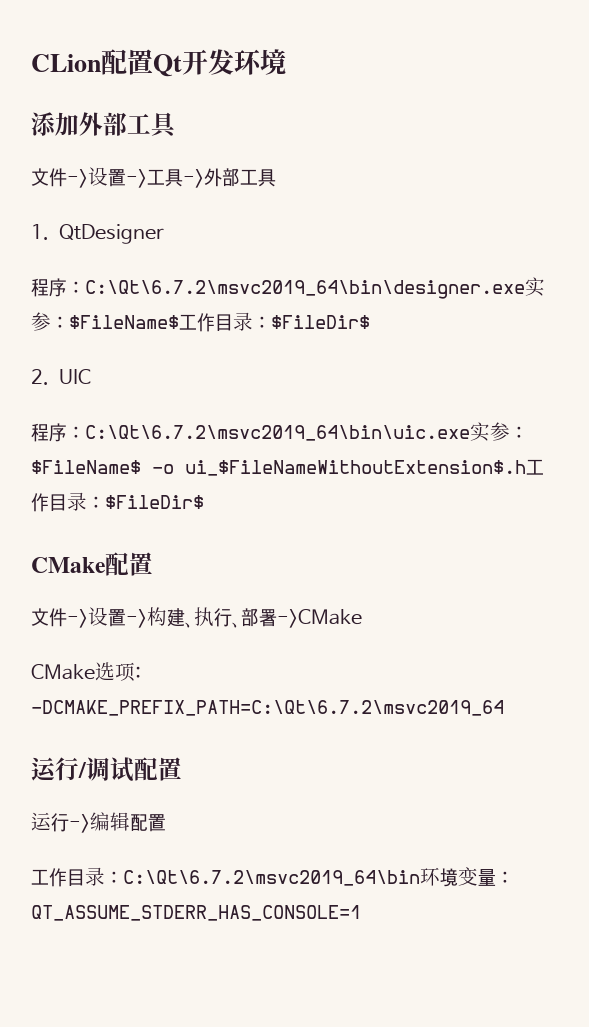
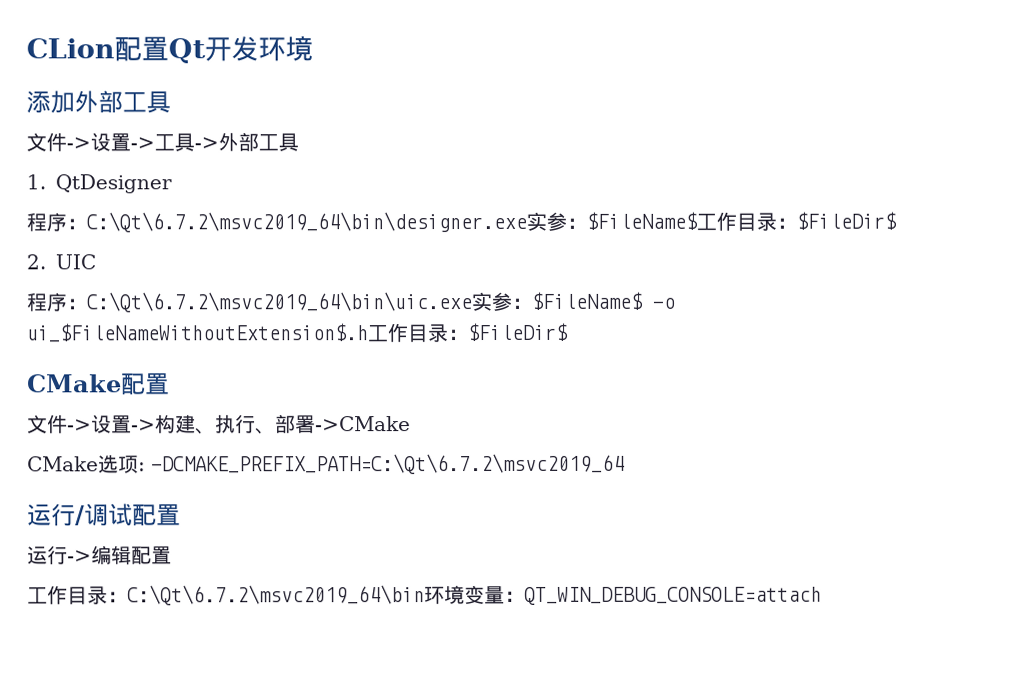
[31,905,361,921] QT_ASSUME_STDERR_HAS_CONSOLE=1 -> [524,586,822,605] QT_WIN_DEBUG_CONSOLE=attach

